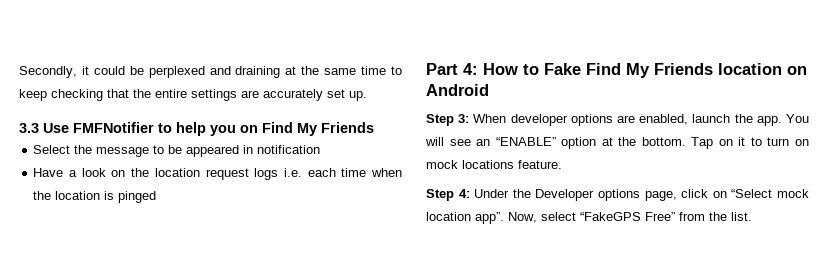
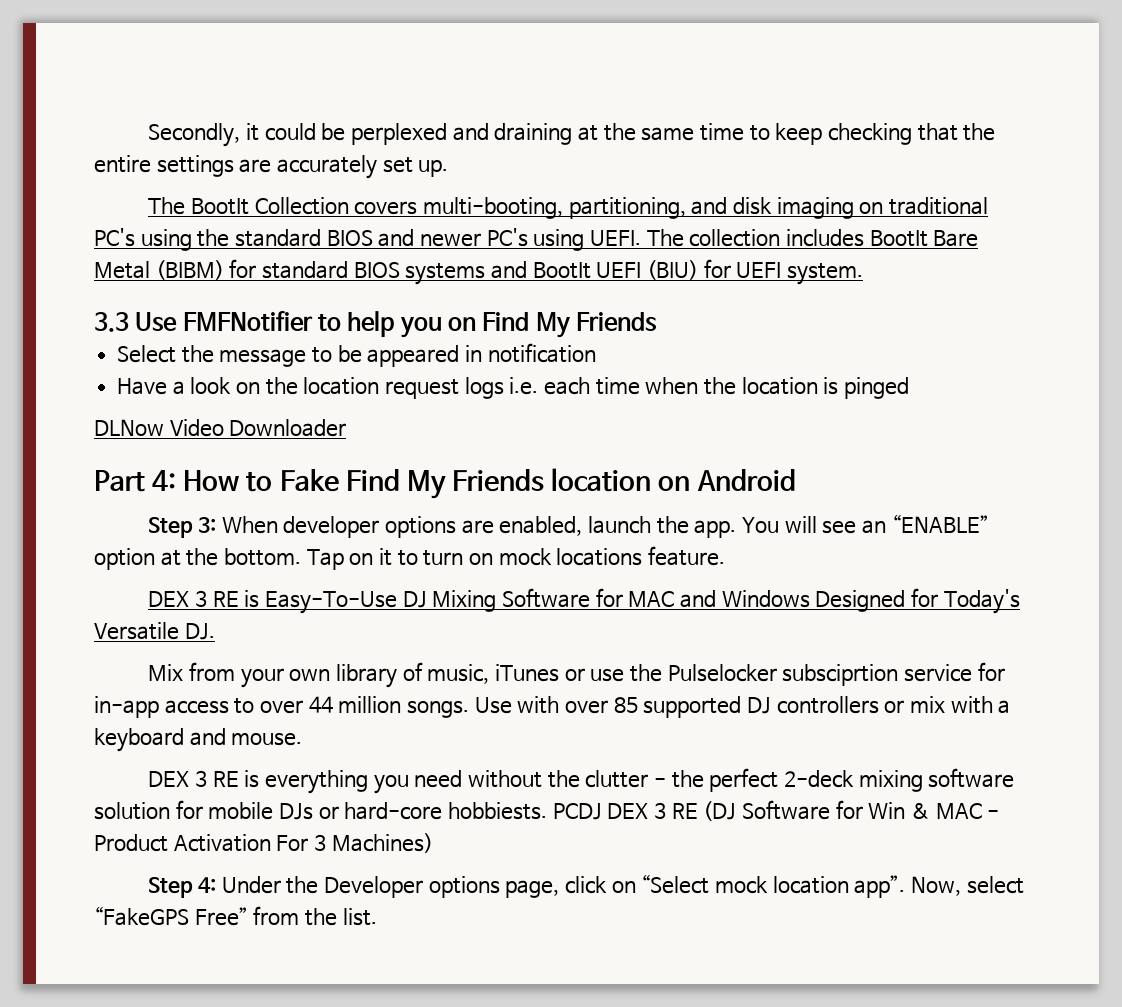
(367, 96) none -> [148,197,988,219] [94,228,979,251] [94,259,863,285] // The BootIt Collection covers multi-booting, partitioning, and disk imaging on traditional PC's using the standard BIOS and newer PC's using UEFI. The collection includes BootIt Bare Metal (BIBM) for standard BIOS systems and BootIt UEFI (BIU) for UEFI system.
(157, 197) none -> [94,419,347,437] // DLNow Video Downloader
(562, 164) none -> [148,588,1020,614] [94,622,215,640] [148,662,1005,688] [94,696,1011,718] [94,728,303,752] [148,768,1015,794] [94,800,1000,821] [94,833,433,853] // DEX 3 RE is Easy-To-Use DJ Mixing Software for MAC and Windows Designed for Today's Versatile DJ. // Mix from your own library of music, iTunes or use the Pulselocker subsciprtion service for in-app access to over 44 million songs. Use with over 85 supported DJ controllers or mix with a keyboard and mouse. // DEX 3 RE is everything you need without the clutter - the perfect 2-deck mixing software solution for mobile DJs or hard-core hobbiests. PCDJ DEX 3 RE (DJ Software for Win & MAC - Product Activation For 3 Machines)

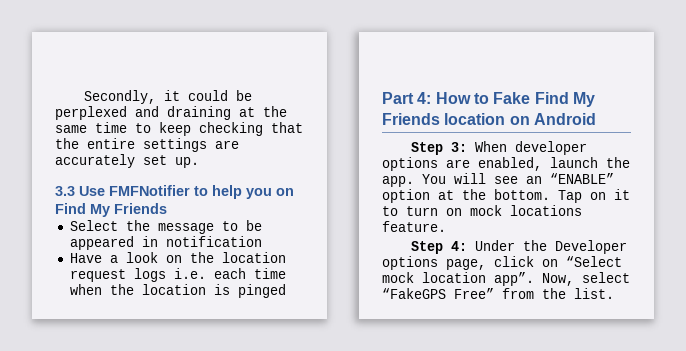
[148,197,988,219] [94,228,979,251] [94,259,863,285] // The BootIt Collection covers multi-booting, partitioning, and disk imaging on traditional PC's using the standard BIOS and newer PC's using UEFI. The collection includes BootIt Bare Metal (BIBM) for standard BIOS systems and BootIt UEFI (BIU) for UEFI system. -> (199, 162) none
[94,419,347,437] // DLNow Video Downloader -> (286, 291) none
[148,588,1020,614] [94,622,215,640] [148,662,1005,688] [94,696,1011,718] [94,728,303,752] [148,768,1015,794] [94,800,1000,821] [94,833,433,853] // DEX 3 RE is Easy-To-Use DJ Mixing Software for MAC and Windows Designed for Today's Versatile DJ. // Mix from your own library of music, iTunes or use the Pulselocker subsciprtion service for in-app access to over 44 million songs. Use with over 85 supported DJ controllers or mix with a keyboard and mouse. // DEX 3 RE is everything you need without the clutter - the perfect 2-deck mixing software solution for mobile DJs or hard-core hobbiests. PCDJ DEX 3 RE (DJ Software for Win & MAC - Product Activation For 3 Machines) -> (446, 226) none

